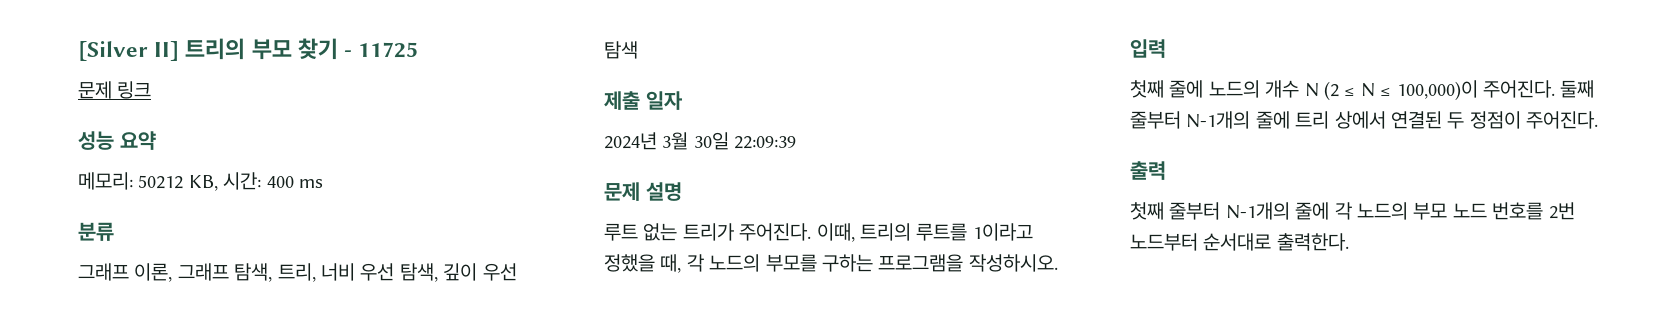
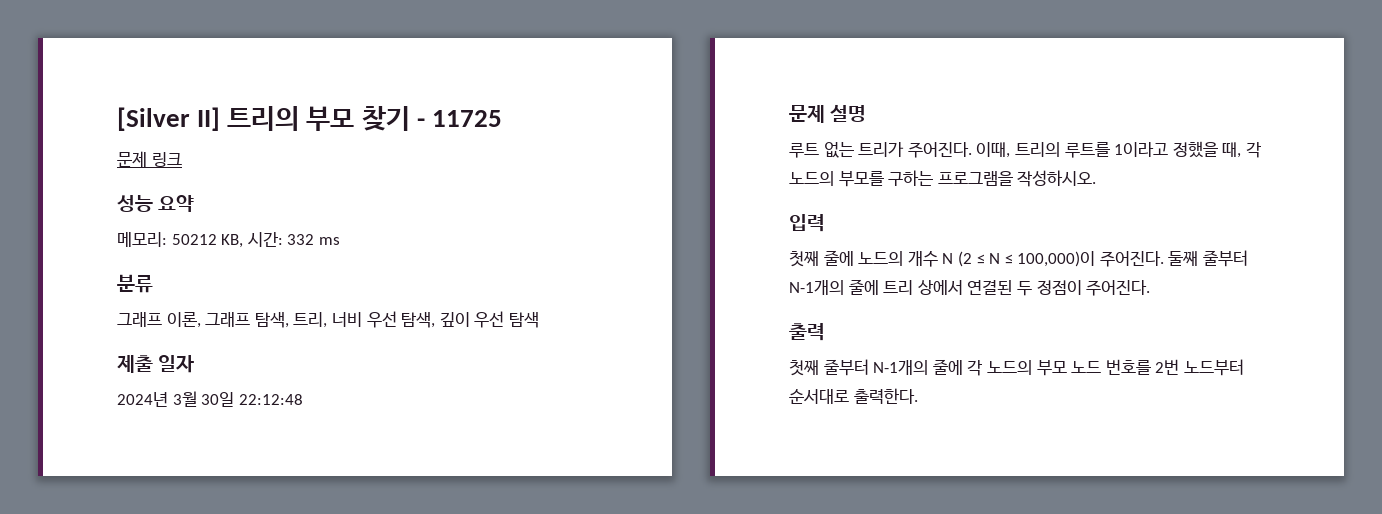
[266,176,294,188] 400 -> [287,234,315,245] 332
[734,136,797,149] 22:09:39 -> [238,394,303,405] 22:12:48

